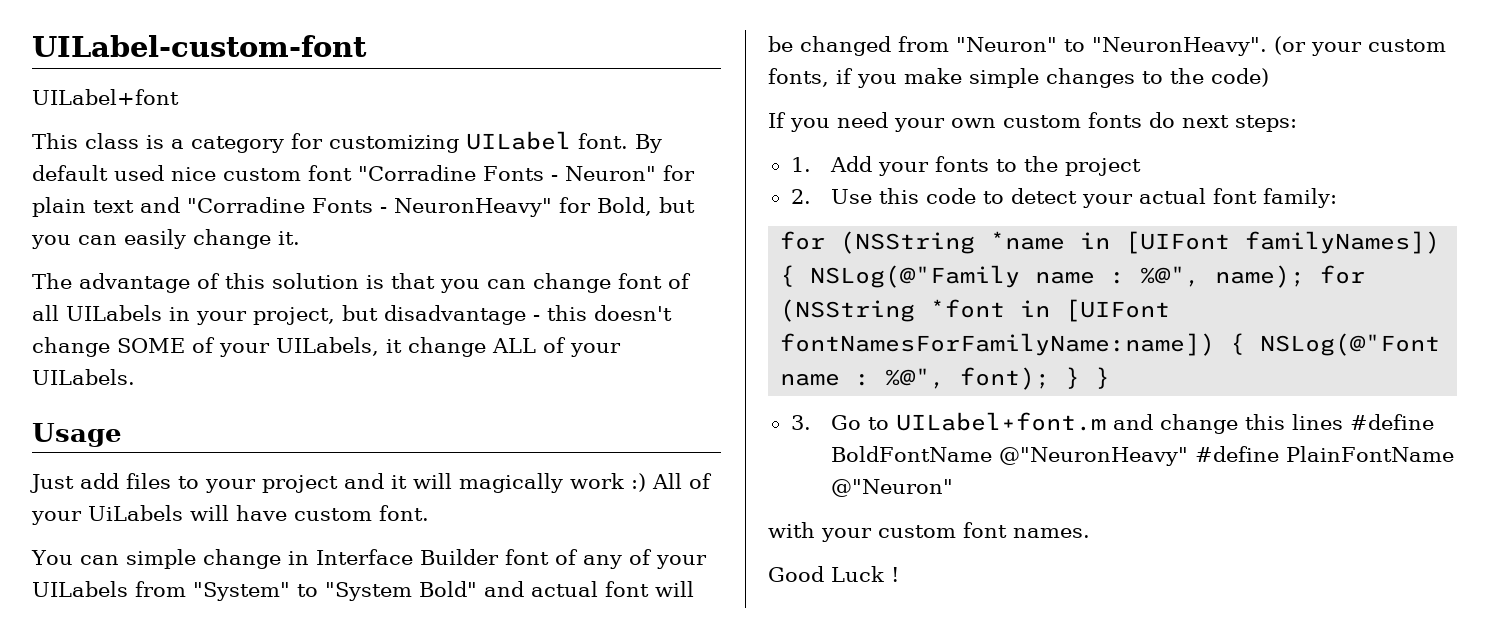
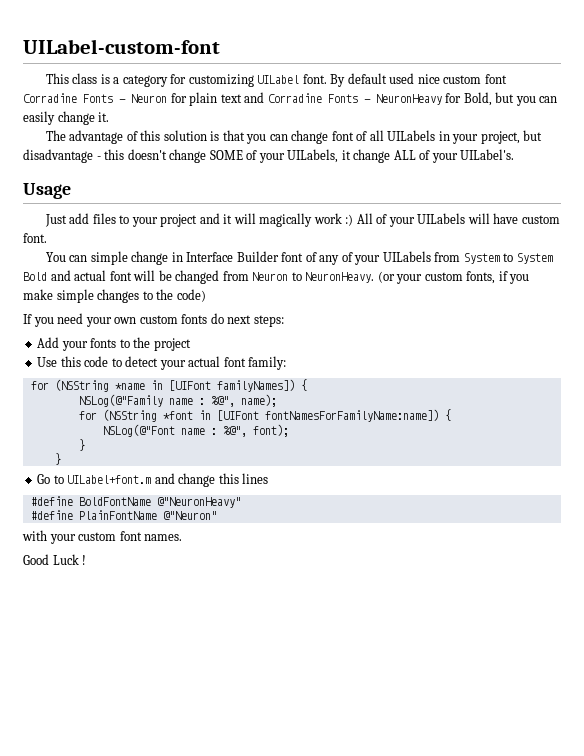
[32,89,179,105] // UILabel+font -> (220, 46) none
[358,165,656,181] "Corradine Fonts - Neuron" -> [23,93,167,103] Corradine Fonts - Neuron
[187,197,552,217] "Corradine Fonts - NeuronHeavy" -> [267,93,442,105] Corradine Fonts - NeuronHeavy
[32,369,135,385] UILabels. -> [460,149,515,160] UILabel's.
[88,505,183,521] UiLabels -> [417,213,466,224] UILabels
[193,581,477,601] "System" to "System Bold" -> [463,253,553,264] [23,272,47,281] System to System Bold
[956,37,1267,56] "Neuron" to "NeuronHeavy". -> [252,272,375,283] Neuron to NeuronHeavy.
[790,157,811,172] 1. -> (284, 321) none
[790,189,811,204] 2. -> (191, 344) none
(796, 276) none -> (307, 385) //
(1306, 276) none -> (277, 400) //
(1246, 344) none -> (451, 415) //
[1065,367,1111,389] [790,415,811,430] } } // 3. -> [78,439,85,451] [54,453,61,465] // } // } //
(1343, 422) none -> (269, 478) //
(1188, 456) none -> (241, 502) //

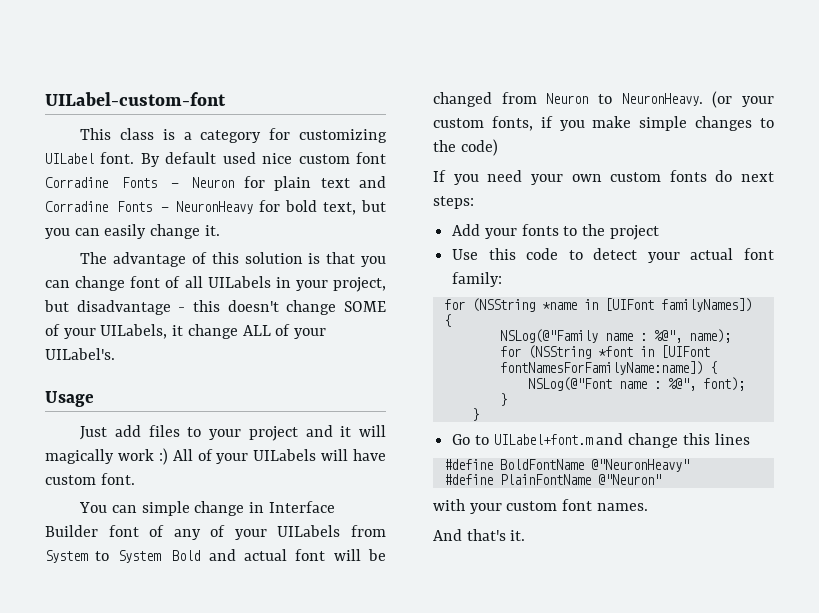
[463,92,492,106] Bold, -> [285,200,357,215] bold text,
[23,554,87,565] Good Luck ! -> [433,529,526,541] And that's it.

